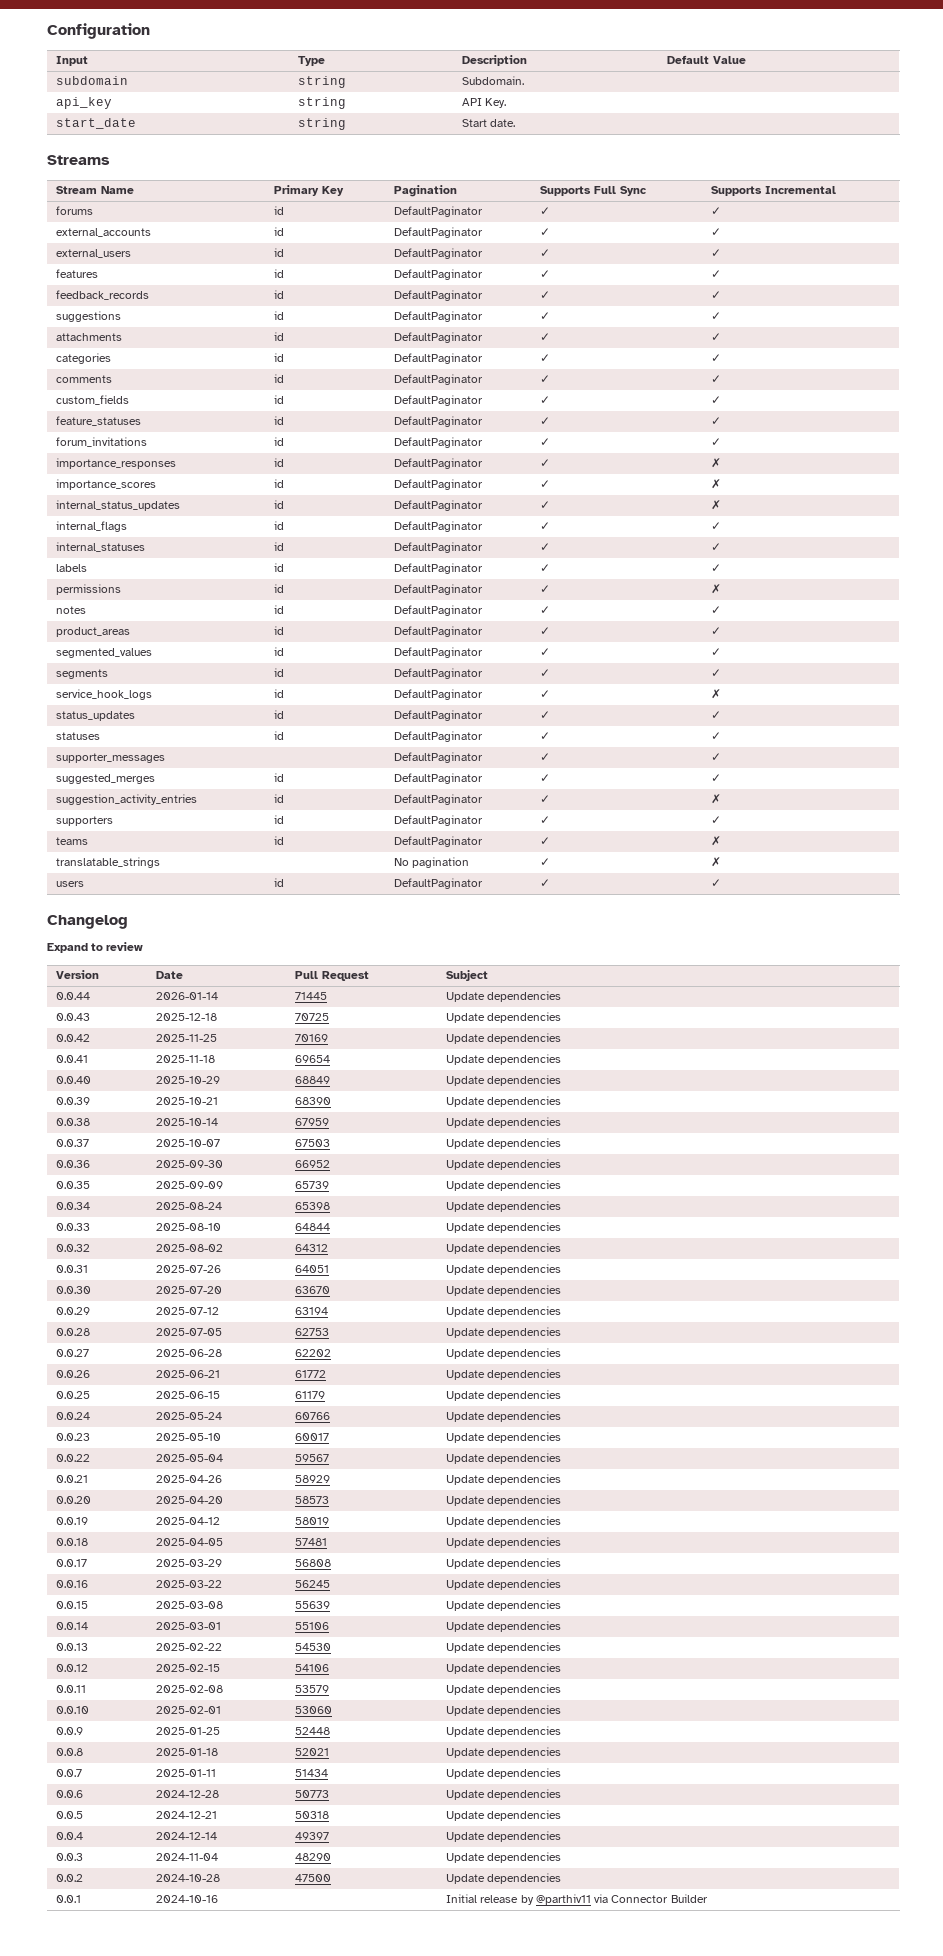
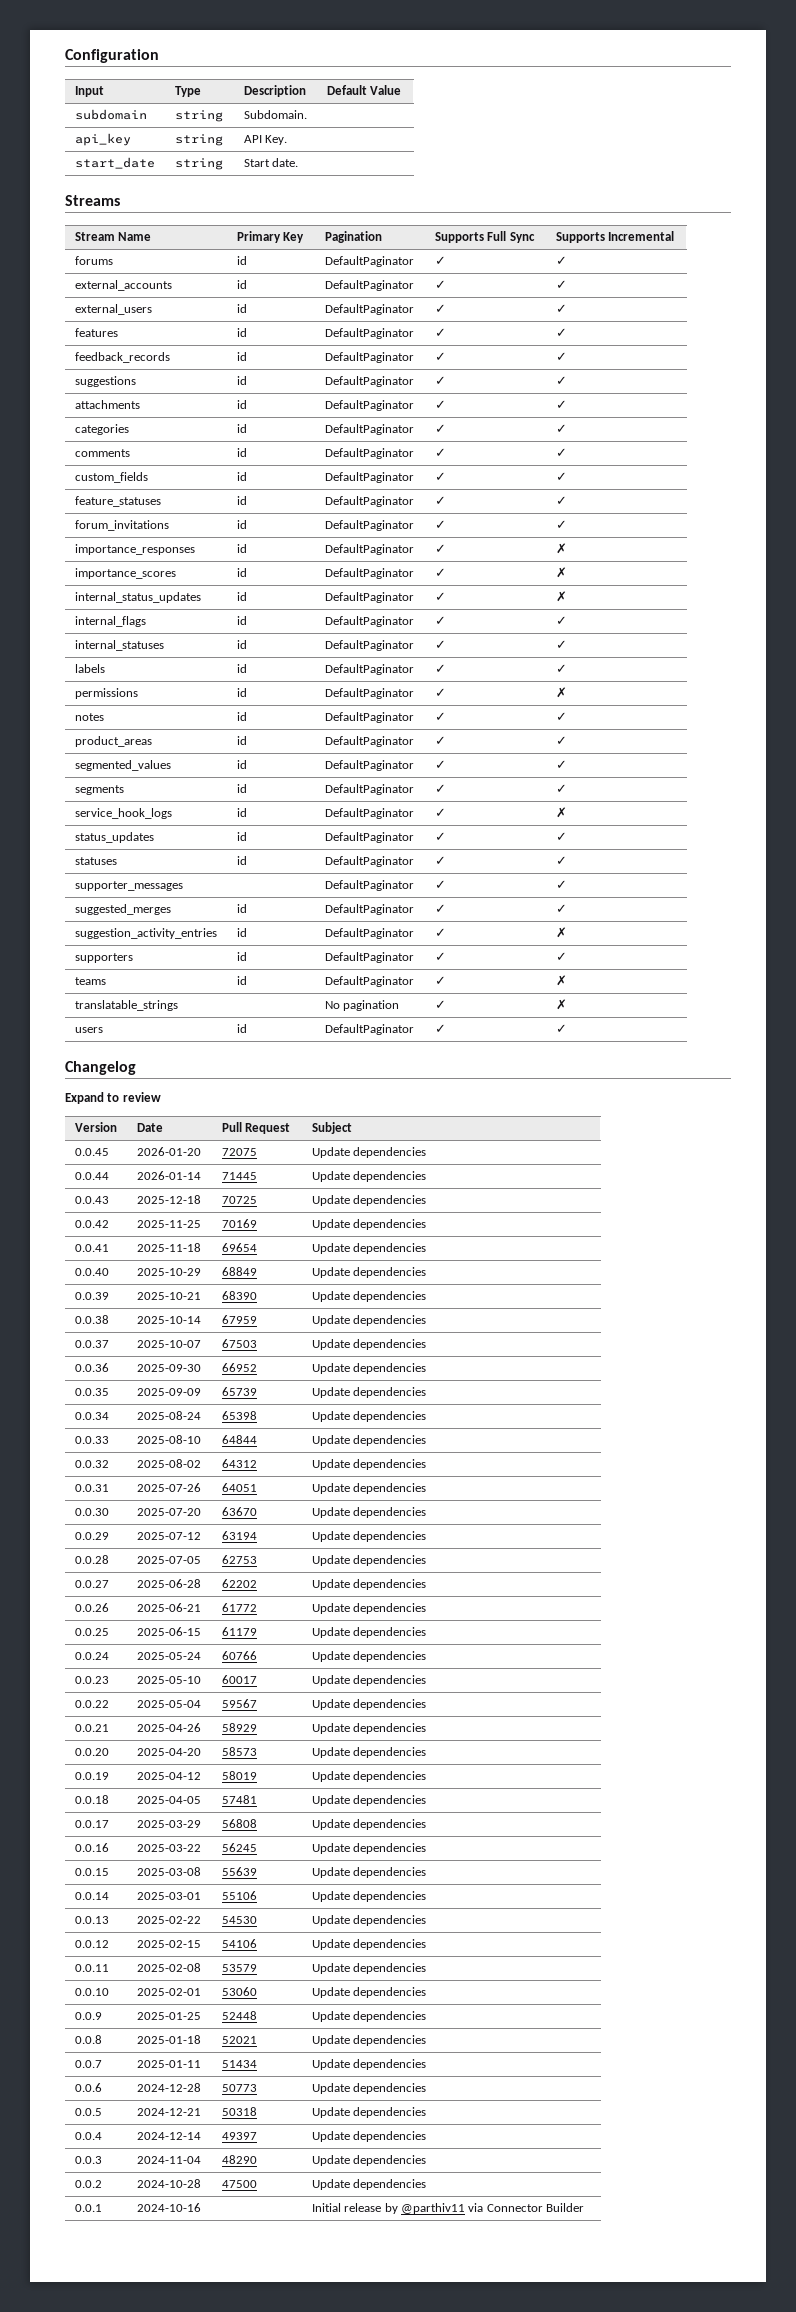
(489, 975) none -> [74,1148,109,1156] [136,1147,201,1156] [221,1148,257,1156] [311,1147,427,1158] // 0.0.45 | 2026-01-20 | 72075 | Update dependencies

